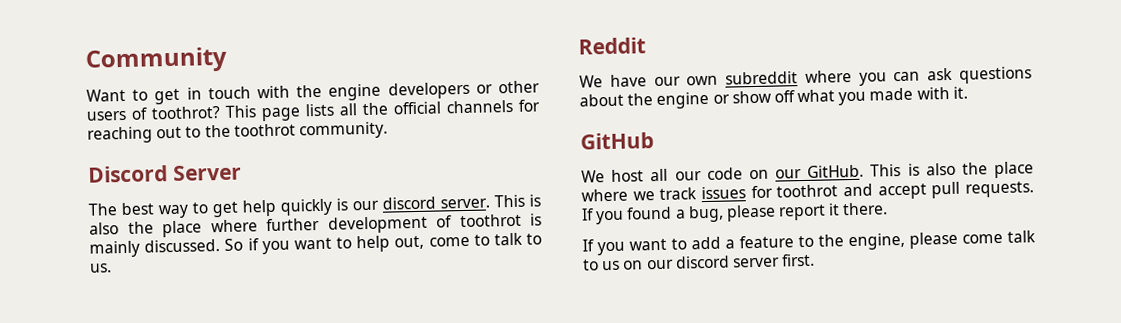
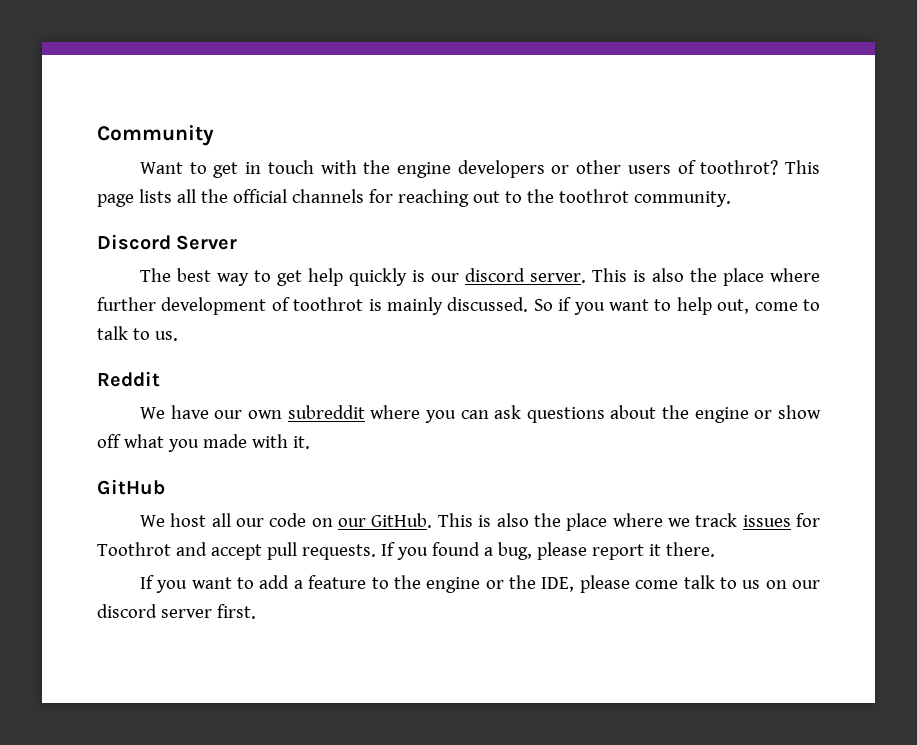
[776,184,839,198] toothrot -> [97,542,171,556] Toothrot
[848,232,905,251] engine, -> [426,575,575,593] engine or the IDE,

